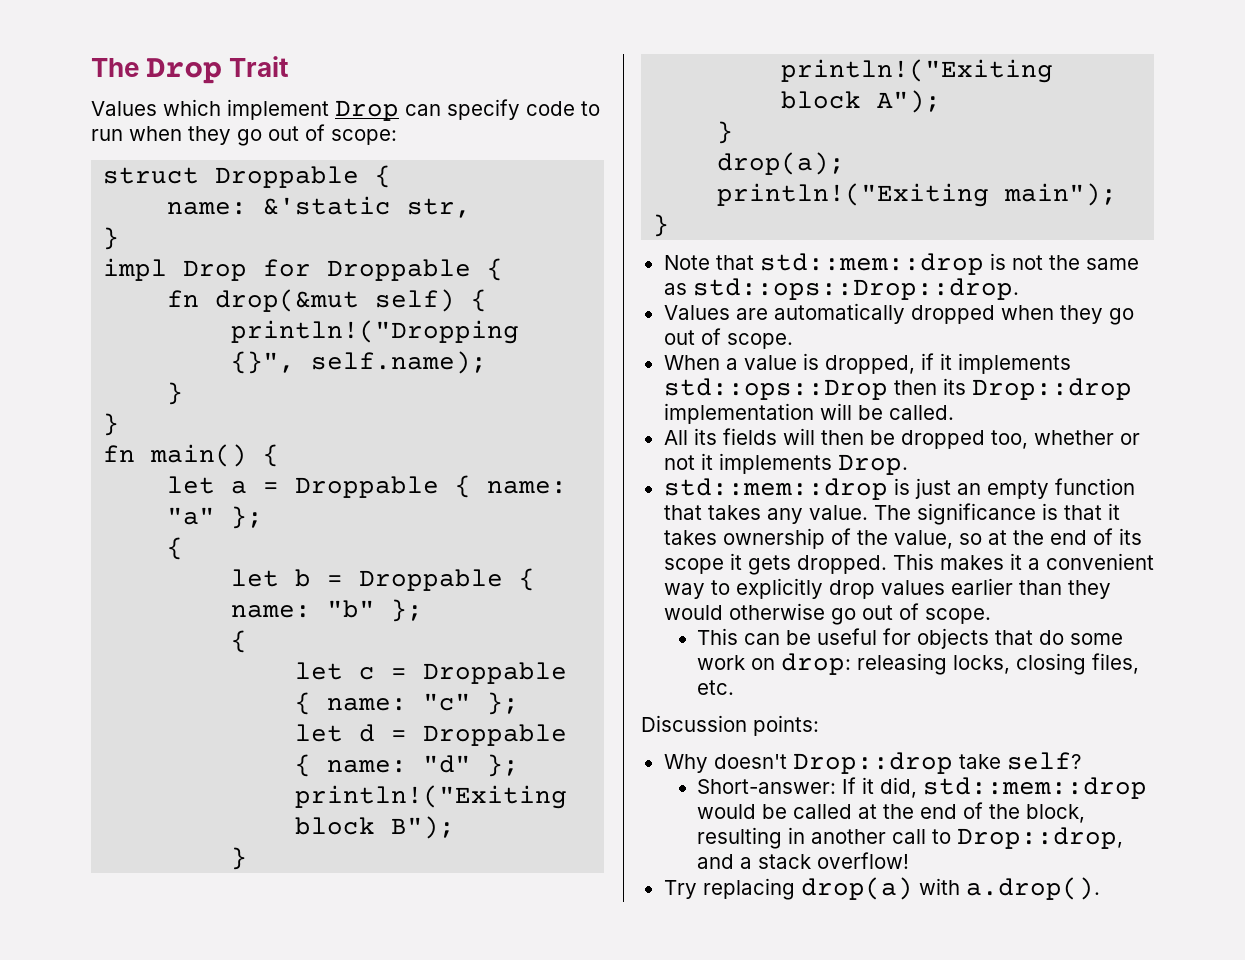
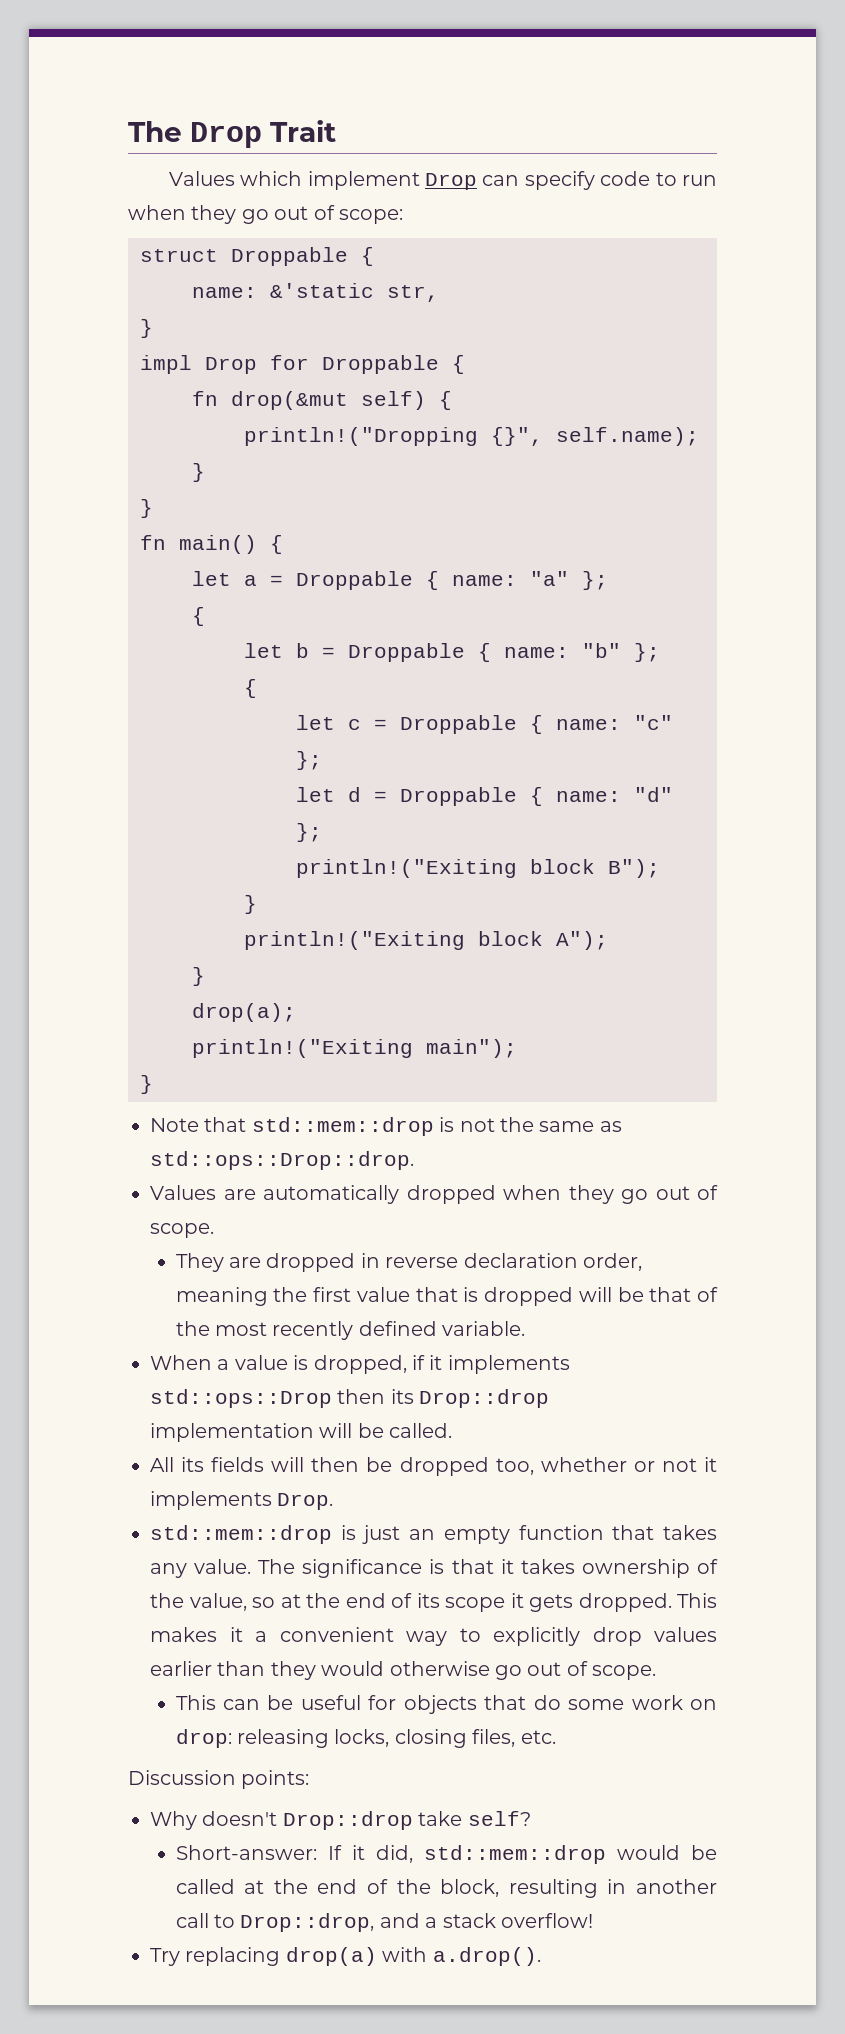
(793, 341) none -> [175,1253,642,1272] [175,1287,718,1306] [175,1321,526,1340] // They are dropped in reverse declaration order, meaning the first value that is dropped will be that of the most recently defined variable.

